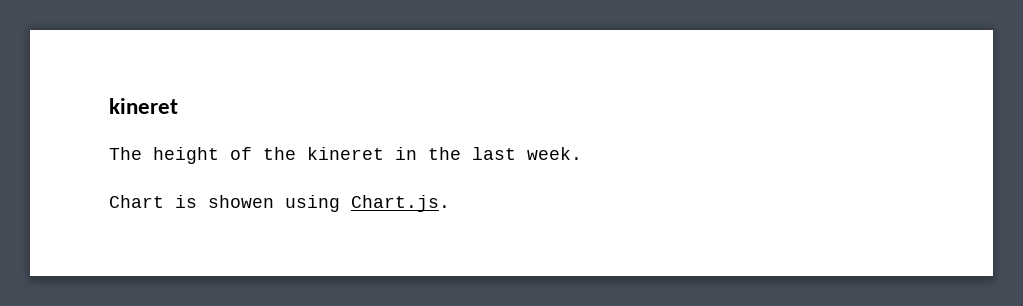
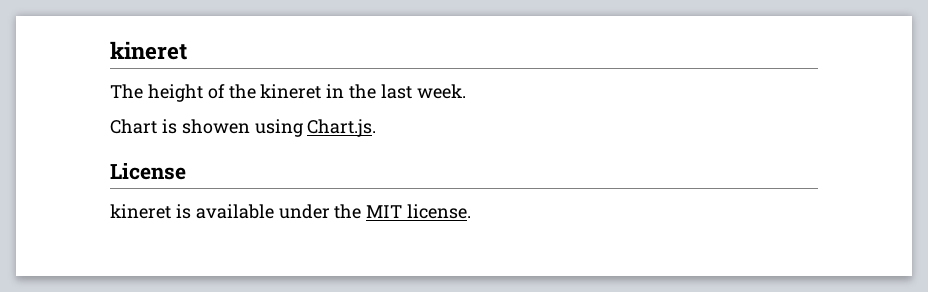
(450, 203) none -> [110,163,186,180] [110,204,472,219] // License // kineret is available under the MIT license.

